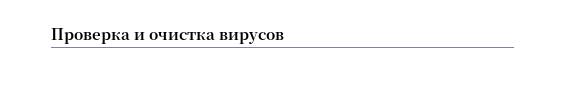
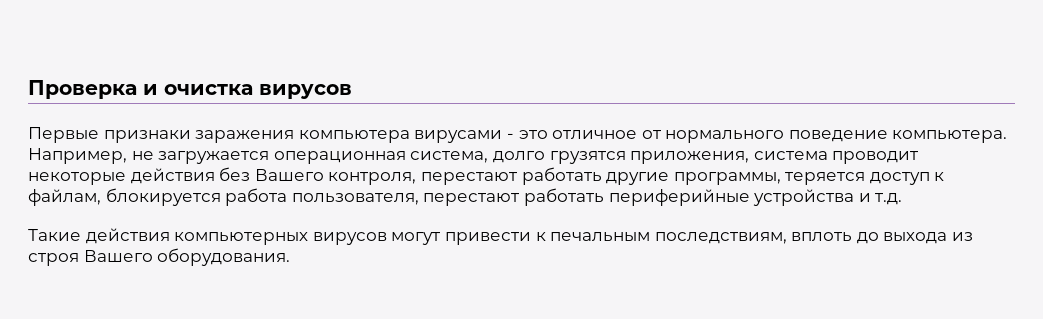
(285, 38) none -> [28,127,1008,143] [28,148,919,164] [28,167,945,185] [28,188,903,206] [28,228,974,245] [28,248,291,266] // Первые признаки заражения компьютера вирусами - это отличное от нормального поведение компьютера. Например, не загружается операционная система, долго грузятся приложения, система проводит некоторые действия без Вашего контроля, перестают работать другие программы, теряется доступ к файлам, блокируется работа пользователя, перестают работать периферийные устройства и т.д. // Такие действия компьютерных вирусов могут привести к печальным последствиям, вплоть до выхода из строя Вашего оборудования.

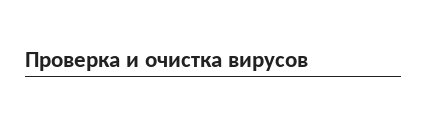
[28,127,1008,143] [28,148,919,164] [28,167,945,185] [28,188,903,206] [28,228,974,245] [28,248,291,266] // Первые признаки заражения компьютера вирусами - это отличное от нормального поведение компьютера. Например, не загружается операционная система, долго грузятся приложения, система проводит некоторые действия без Вашего контроля, перестают работать другие программы, теряется доступ к файлам, блокируется работа пользователя, перестают работать периферийные устройства и т.д. // Такие действия компьютерных вирусов могут привести к печальным последствиям, вплоть до выхода из строя Вашего оборудования. -> (309, 63) none

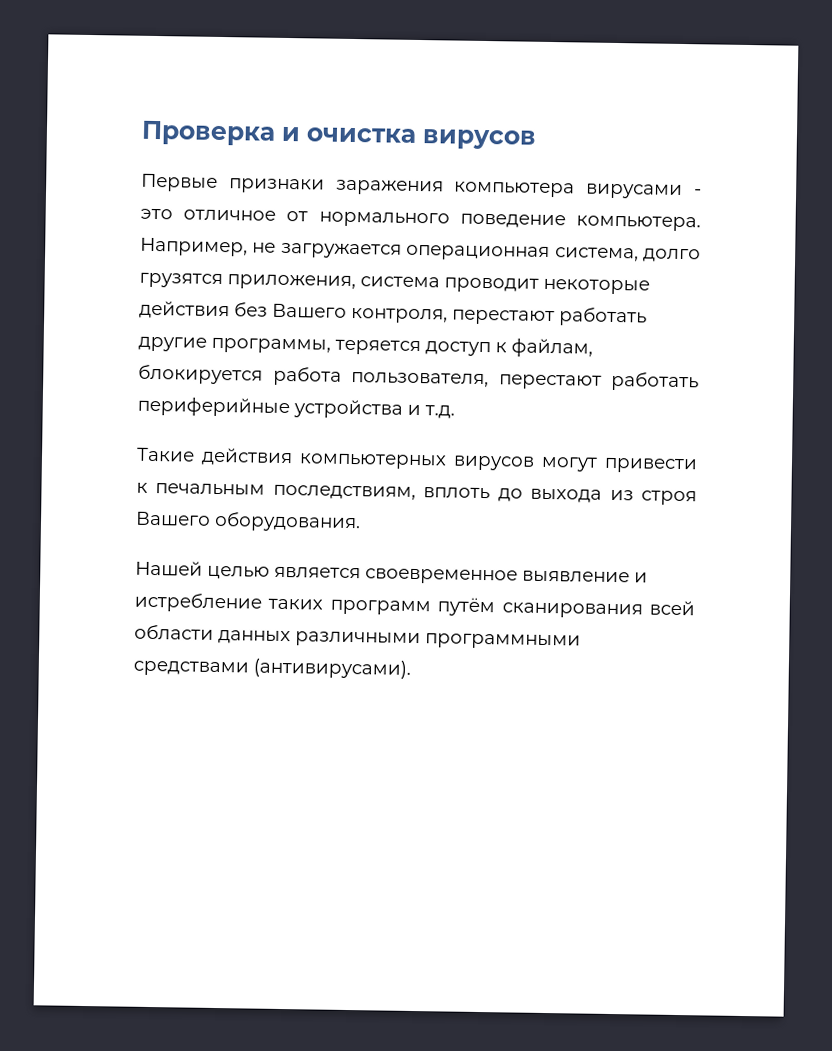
(309, 63) none -> [141,173,702,200] [140,208,701,232] [140,237,701,263] [139,272,650,295] [139,300,647,327] [138,336,593,358] [138,364,699,392] [137,396,455,419] [136,447,698,474] [136,482,698,506] [135,511,361,533] [135,560,648,585] [134,592,695,619] [134,624,581,650] [133,658,411,679] // Первые признаки заражения компьютера вирусами - это отличное от нормального поведение компьютера. Например, не загружается операционная система, долго грузятся приложения, система проводит некоторые действия без Вашего контроля, перестают работать другие программы, теряется доступ к файлам, блокируется работа пользователя, перестают работать периферийные устройства и т.д. // Такие действия компьютерных вирусов могут привести к печальным последствиям, вплоть до выхода из строя Вашего оборудования. // Нашей целью является своевременное выявление и истребление таких программ путём сканирования всей области данных различными программными средствами (антивирусами).

